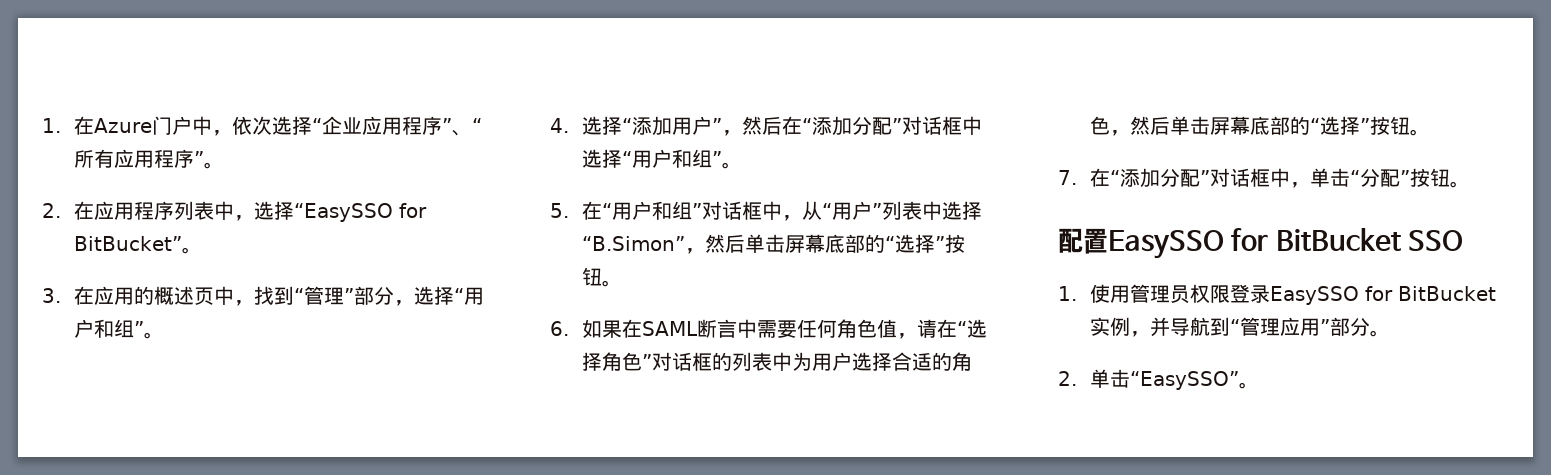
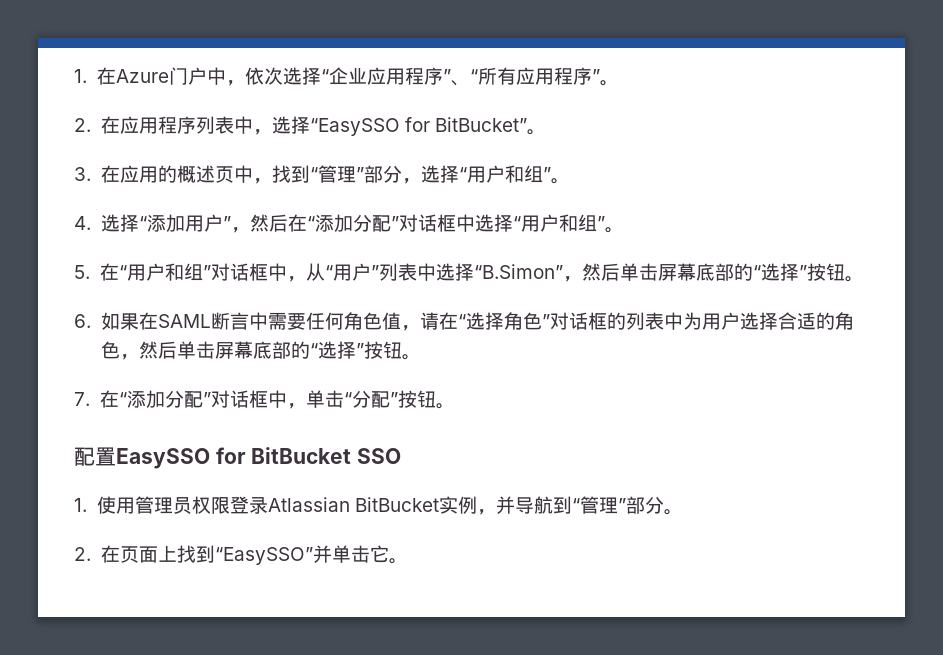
[1269,286,1393,305] EasySSO for -> [268,497,351,512] Atlassian
[1279,317,1320,336] 应用 -> (619, 505) none
[1089,369,1239,390] 单击“EasySSO” -> [100,545,389,565] 在页面上找到“EasySSO”并单击它

